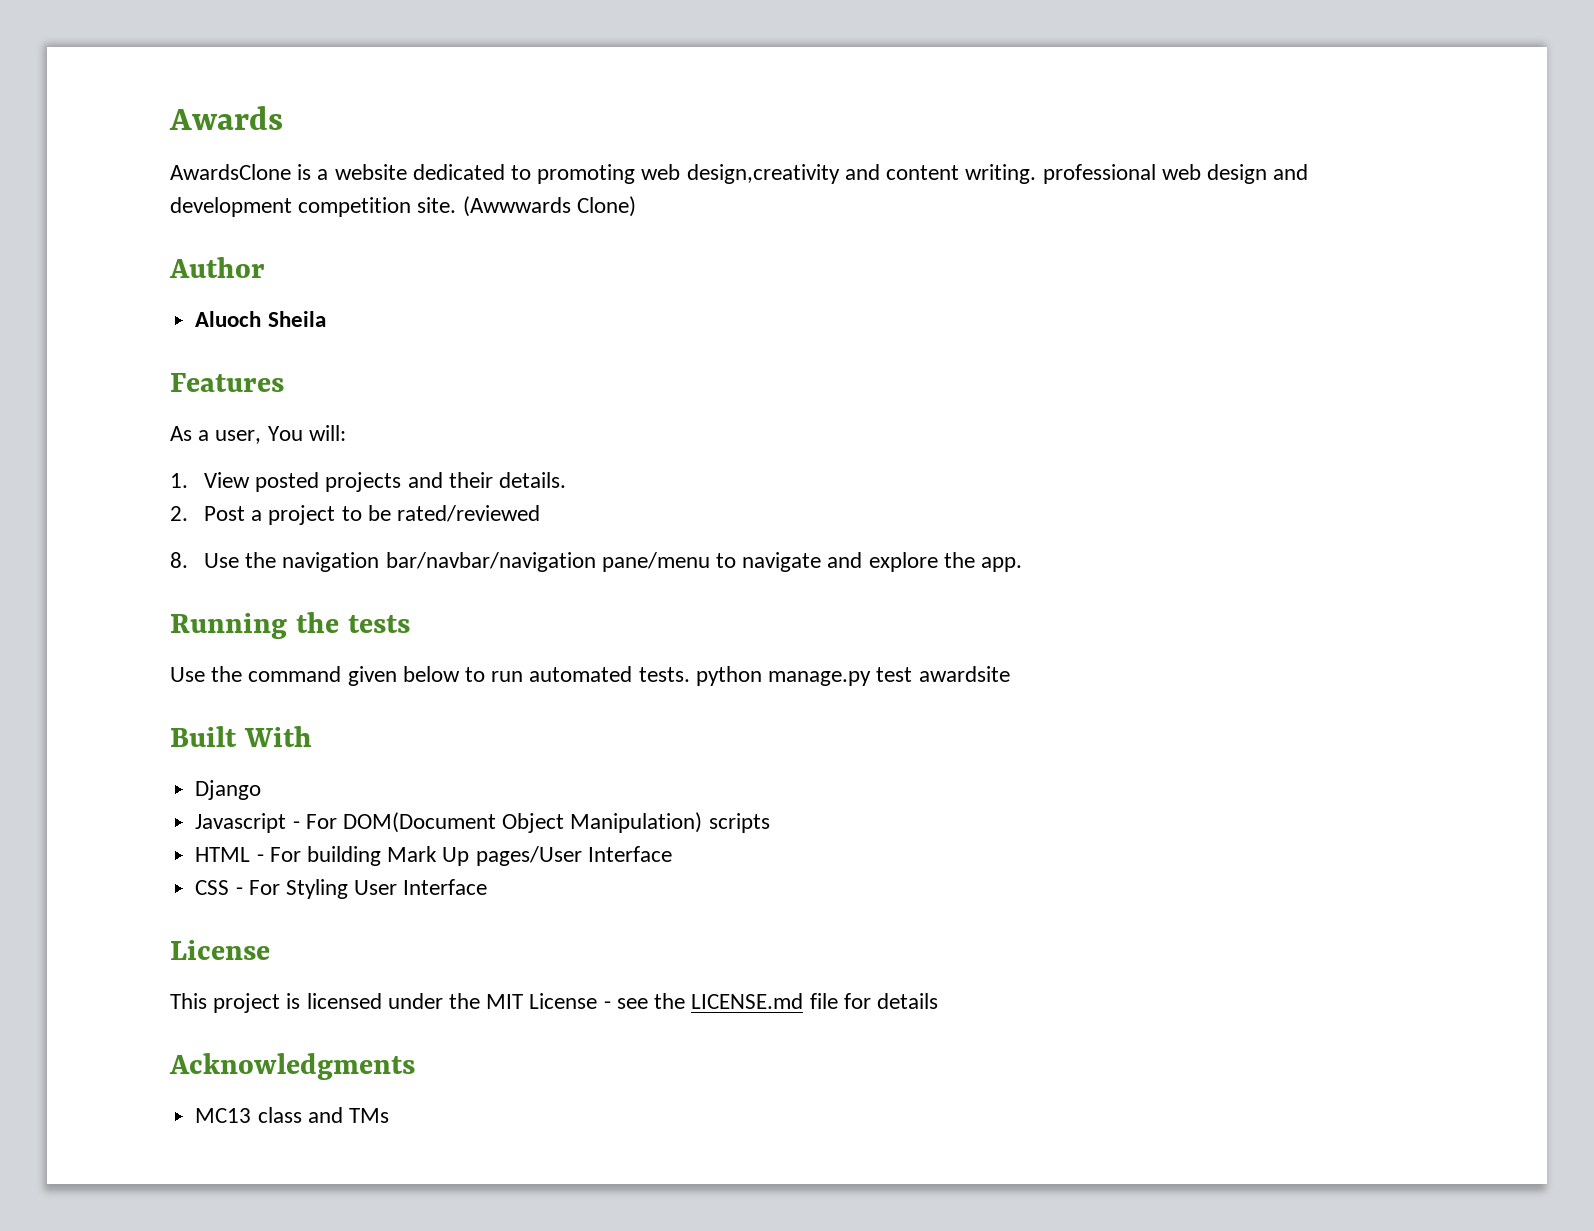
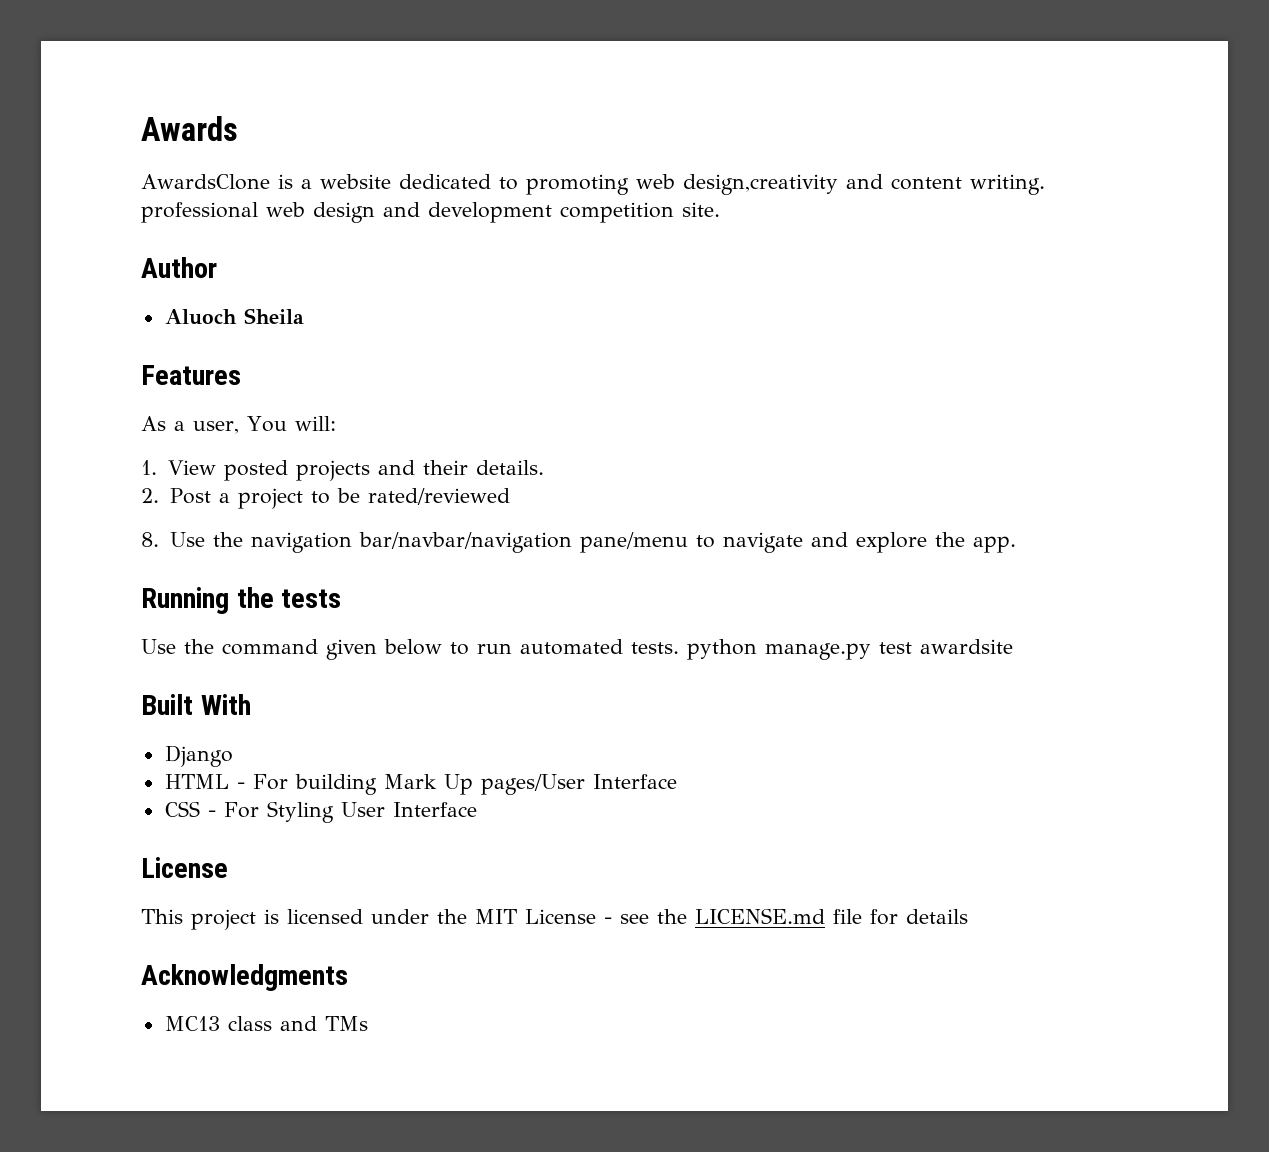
[462,196,636,217] (Awwwards Clone) -> (720, 209) none
[195,812,770,833] // Javascript - For DOM(Document Object Manipulation) scripts -> (233, 756) none

